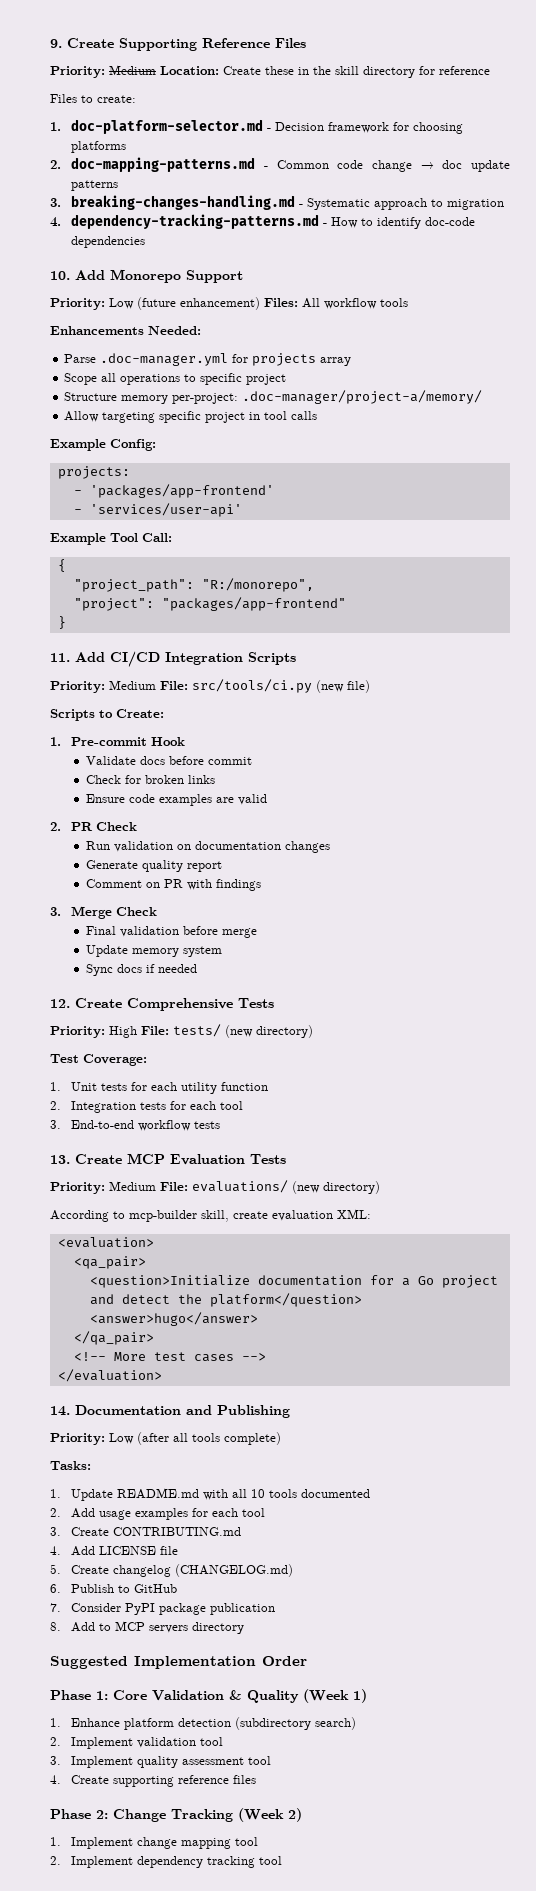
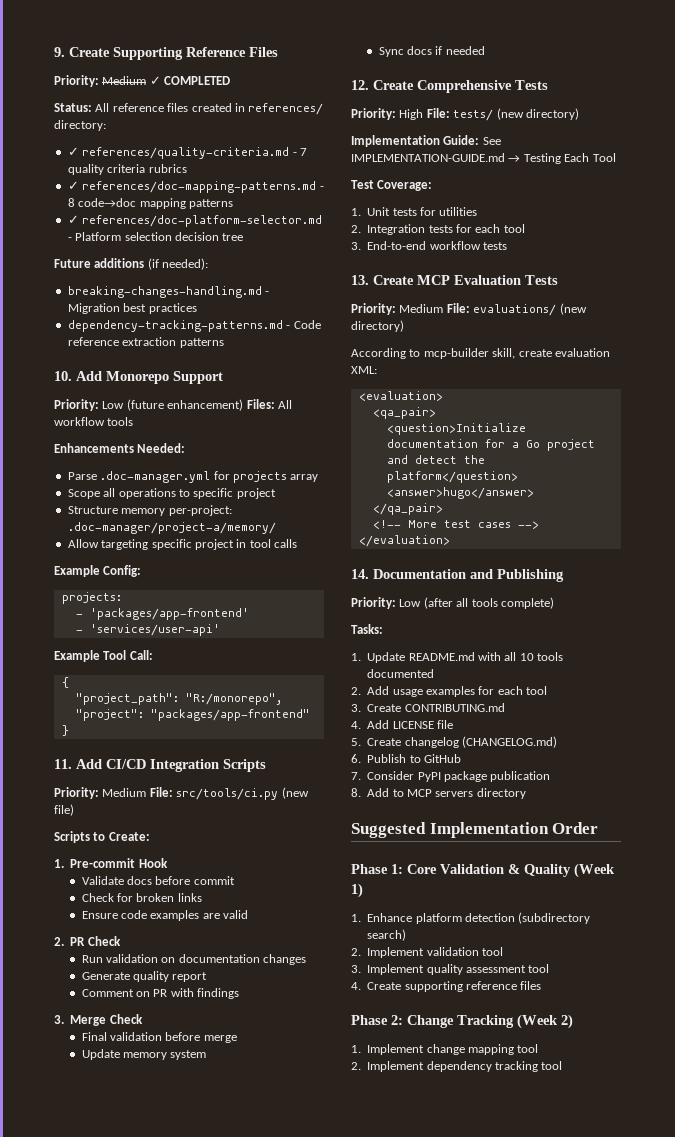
[160,66,490,78] [50,94,136,103] [50,119,464,134] [71,141,127,153] [50,157,510,172] [71,180,119,191] [50,195,505,210] [50,214,476,229] [71,236,146,248] Location: Create these in the skill directory for reference // Files to create: // 1. doc-platform-selector.md - Decision framework for choosing platforms // 2. doc-mapping-patterns.md - Common code change → doc update patterns // 3. breaking-changes-handling.md - Systematic approach to migration // 4. dependency-tracking-patterns.md - How to identify doc-code dependencies -> [149,76,231,85] [54,103,324,115] [54,120,106,131] [67,147,307,159] [67,164,187,175] [67,181,324,193] [67,198,233,209] [67,215,323,227] [67,232,244,241] [54,258,209,270] [67,286,270,298] [67,303,197,314] [67,320,321,332] [67,337,224,348] ✓ COMPLETED // Status: All reference files created in references/ directory: // ✓ references/quality-criteria.md - 7 quality criteria rubrics // ✓ references/doc-mapping-patterns.md - 8 code→doc mapping patterns // ✓ references/doc-platform-selector.md - Platform selection decision tree // Future additions (if needed): // breaking-changes-handling.md - Migration best practices // dependency-tracking-patterns.md - Code reference extraction patterns
(313, 1031) none -> [351,135,501,147] [351,153,616,164] // Implementation Guide: See IMPLEMENTATION-GUIDE.md → Testing Each Tool
[151,1082,269,1094] each utility function -> [439,207,478,216] utilities

